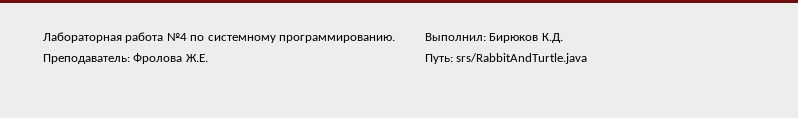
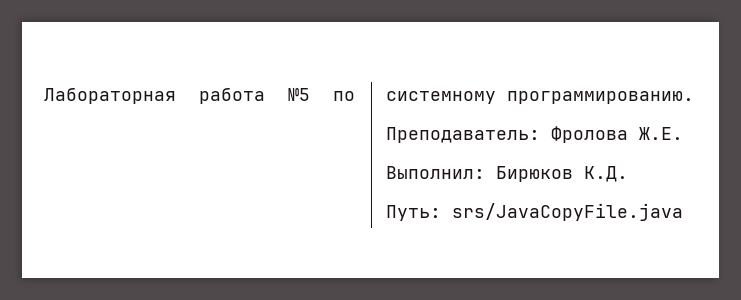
[166,33,187,41] №4 -> [288,88,310,101] №5
[456,53,588,64] srs/RabbitAndTurtle.java -> [452,203,683,221] srs/JavaCopyFile.java

